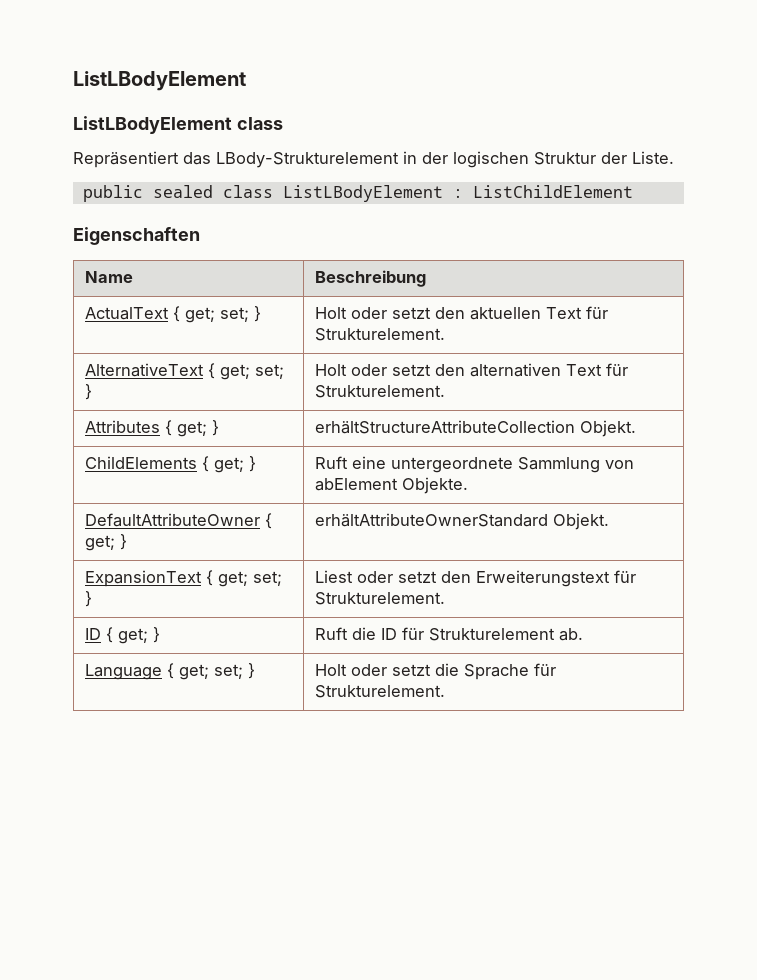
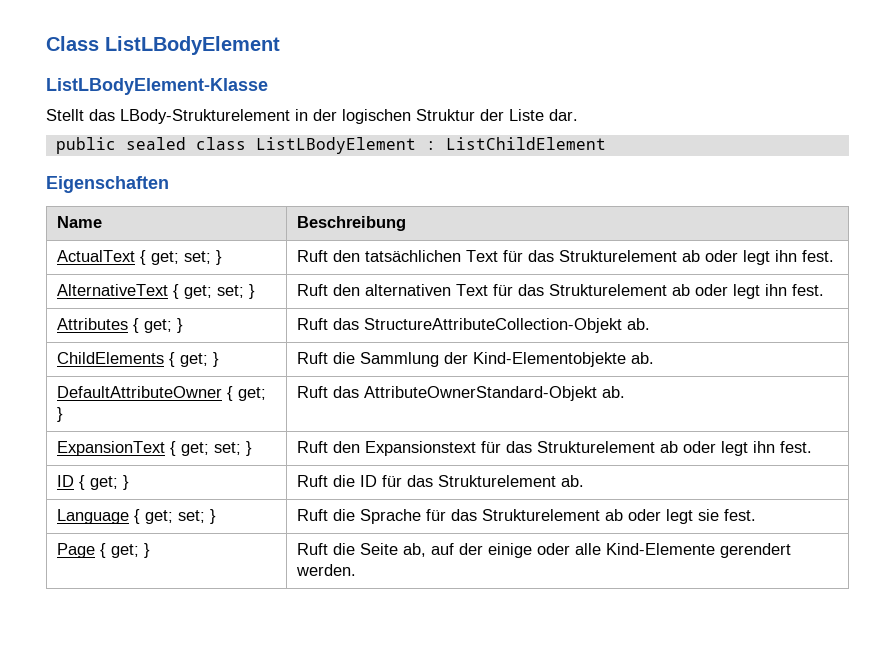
(73, 81) none -> [46,36,99,51] Class
[73,116,283,134] [73,151,179,168] ListLBodyElement class // Repräsentiert -> [46,78,268,95] [46,109,84,121] ListLBodyElement-Klasse // Stellt
[632,151,674,164] Liste. -> [509,109,578,121] Liste dar.
[315,306,609,320] [315,328,446,341] Holt oder setzt den aktuellen Text für Strukturelement. -> [297,250,835,265] Ruft den tatsächlichen Text für das Strukturelement ab oder legt ihn fest.
[315,364,432,376] Holt oder setzt -> [297,284,329,296] Ruft
[315,385,446,398] Strukturelement. -> [518,284,825,299] das Strukturelement ab oder legt ihn fest.
[315,420,637,437] erhältStructureAttributeCollection Objekt. -> [297,318,651,333] Ruft das StructureAttributeCollection-Objekt ab.
[352,456,635,473] [315,477,469,494] eine untergeordnete Sammlung von abElement Objekte. -> [333,352,655,367] die Sammlung der Kind-Elementobjekte ab.
[315,513,610,530] erhältAttributeOwnerStandard Objekt. -> [297,386,626,401] Ruft das AttributeOwnerStandard-Objekt ab.
[315,570,637,587] [315,592,446,605] Liest oder setzt den Erweiterungstext für Strukturelement. -> [297,441,813,456] Ruft den Expansionstext für das Strukturelement ab oder legt ihn fest.
(425, 633) none -> [407,475,434,487] das
[315,663,557,680] [315,685,446,698] Holt oder setzt die Sprache für Strukturelement. -> [297,509,757,524] [57,543,151,558] [297,543,792,558] [296,564,357,576] Ruft die Sprache für das Strukturelement ab oder legt sie fest. // Page { get; } | Ruft die Seite ab, auf der einige oder alle Kind-Elemente gerendert werden.

